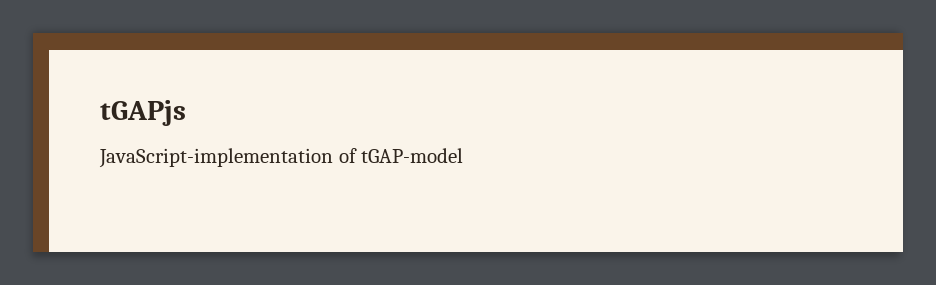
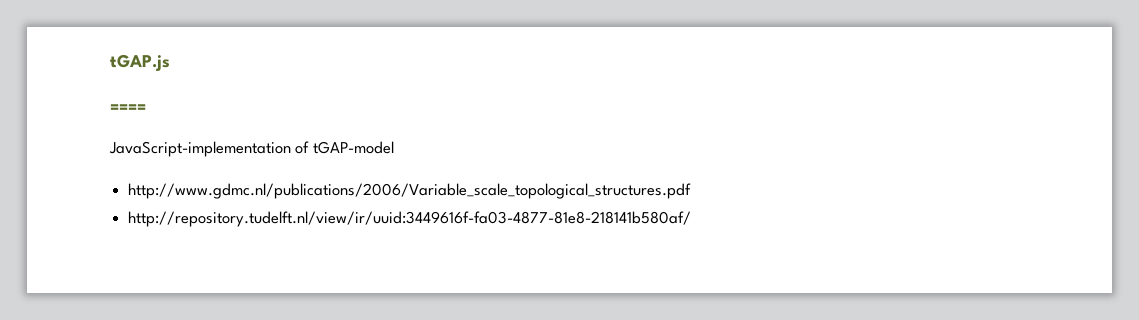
[100,100,186,126] tGAPjs -> [110,54,170,71] [110,104,146,113] tGAP.js // ====
(464, 155) none -> [128,183,692,199] [128,211,692,227] // http://www.gdmc.nl/publications/2006/Variable_scale_topological_structures.pdf // http://repository.tudelft.nl/view/ir/uuid:3449616f-fa03-4877-81e8-218141b580af/

